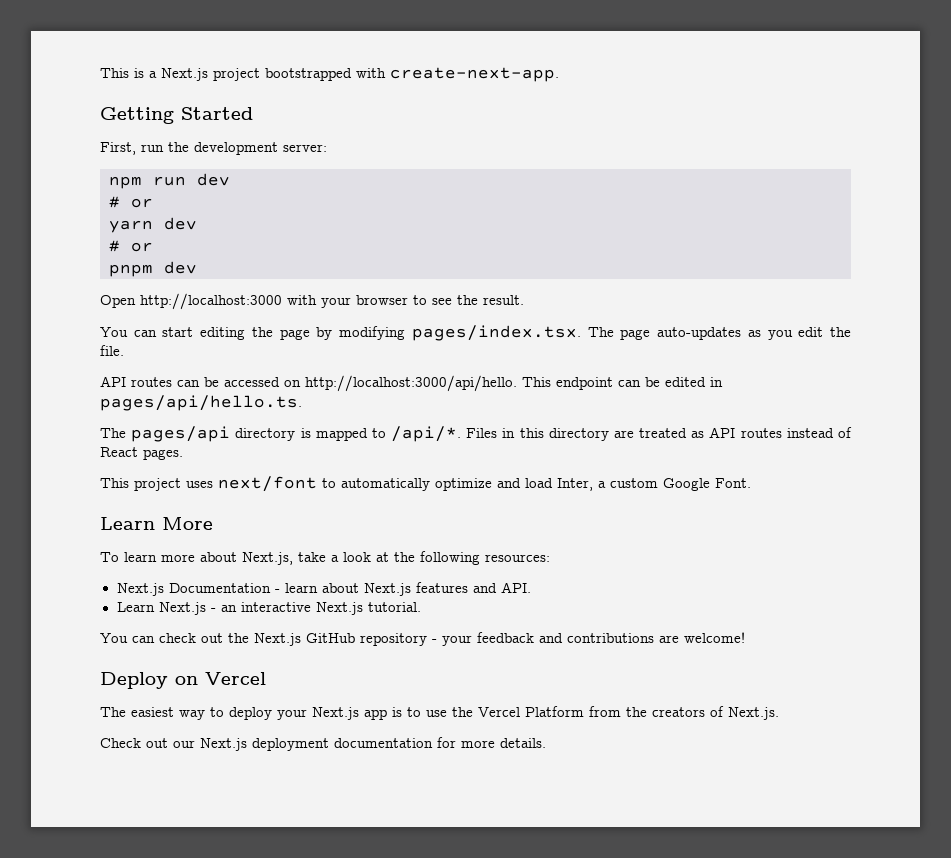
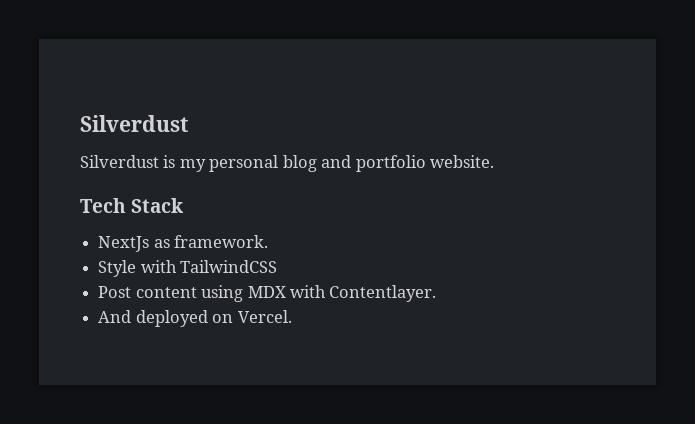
[100,67,559,82] [100,107,253,124] [100,142,327,155] [109,173,230,189] [109,196,153,208] [109,217,197,233] [109,240,153,252] [109,261,197,277] [100,293,524,310] [100,325,851,341] [100,345,124,356] [100,375,723,392] [100,395,302,411] [100,426,852,442] [100,447,183,460] [100,476,751,492] [100,517,213,530] [100,551,550,565] [116,582,531,596] [116,602,421,615] [100,632,745,646] [100,672,266,689] [100,706,779,720] [100,737,546,751] This is a Next.js project bootstrapped with create-next-app. // Getting Started // First, run the development server: // npm run dev // # or // yarn dev // # or // pnpm dev // Open http://localhost:3000 with your browser to see the result. // You can start editing the page by modifying pages/index.tsx. The page auto-updates as you edit the file. // API routes can be accessed on http://localhost:3000/api/hello. This endpoint can be edited in pages/api/hello.ts. // The pages/api directory is mapped to /api/*. Files in this directory are treated as API routes instead of React pages. // This project uses next/font to automatically optimize and load Inter, a custom Google Font. // Learn More // To learn more about Next.js, take a look at the following resources: // Next.js Documentation - learn about Next.js features and API. // Learn Next.js - an interactive Next.js tutorial. // You can check out the Next.js GitHub repository - your feedback and contributions are welcome! // Deploy on Vercel // The easiest way to deploy your Next.js app is to use the Vercel Platform from the creators of Next.js. // Check out our Next.js deployment documentation for more details. -> [80,115,189,132] [80,155,495,172] [80,198,185,213] [98,235,269,252] [98,260,278,277] [98,285,437,302] [98,310,292,327] Silverdust // Silverdust is my personal blog and portfolio website. // Tech Stack // NextJs as framework. // Style with TailwindCSS // Post content using MDX with Contentlayer. // And deployed on Vercel.

